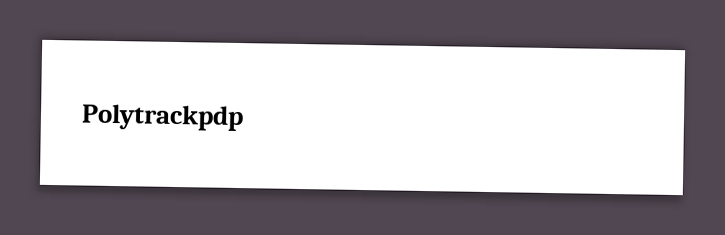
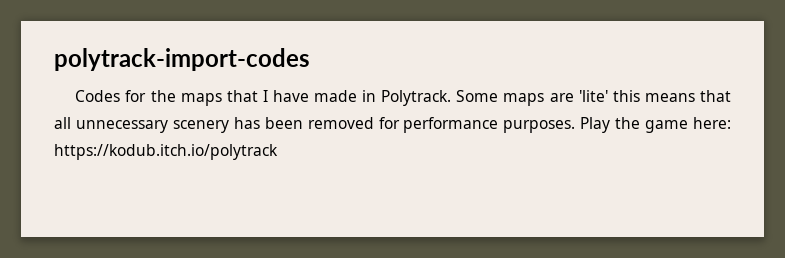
[81,103,244,132] Polytrackpdp -> [54,48,310,71] [75,90,731,106] [54,117,731,133] [54,144,278,160] polytrack-import-codes // Codes for the maps that I have made in Polytrack. Some maps are 'lite' this means that all unnecessary scenery has been removed for performance purposes. Play the game here: https://kodub.itch.io/polytrack

